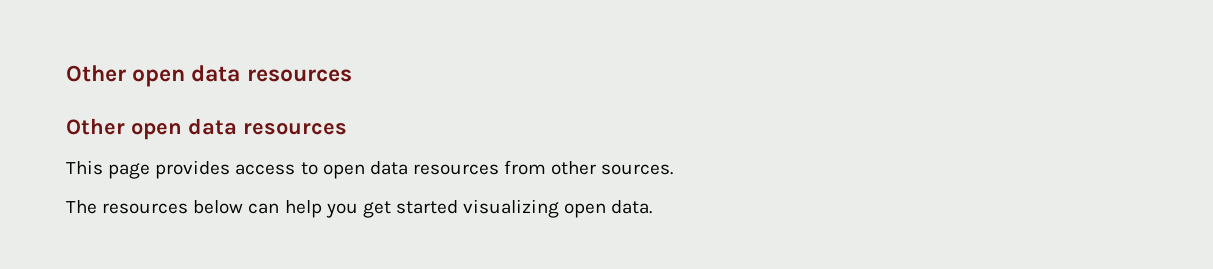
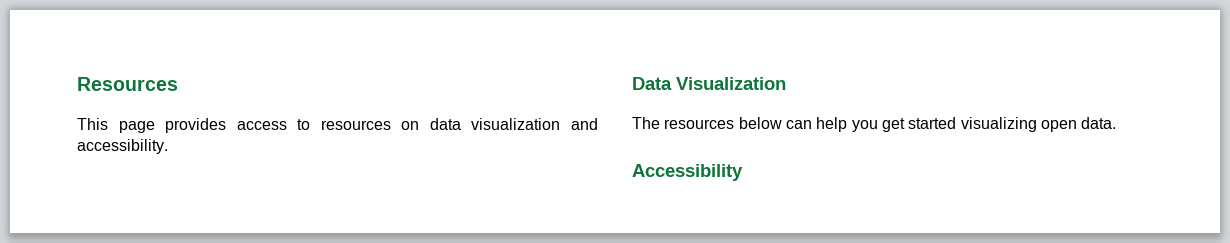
[66,65,352,87] [66,118,347,140] Other open data resources // Other open data resources -> [77,77,178,91] Resources
[322,160,674,179] open data resources from other sources. -> [320,118,598,130] [77,139,168,154] [632,77,786,90] resources on data visualization and accessibility. // Data Visualization
(653, 207) none -> [632,164,743,181] // Accessibility

